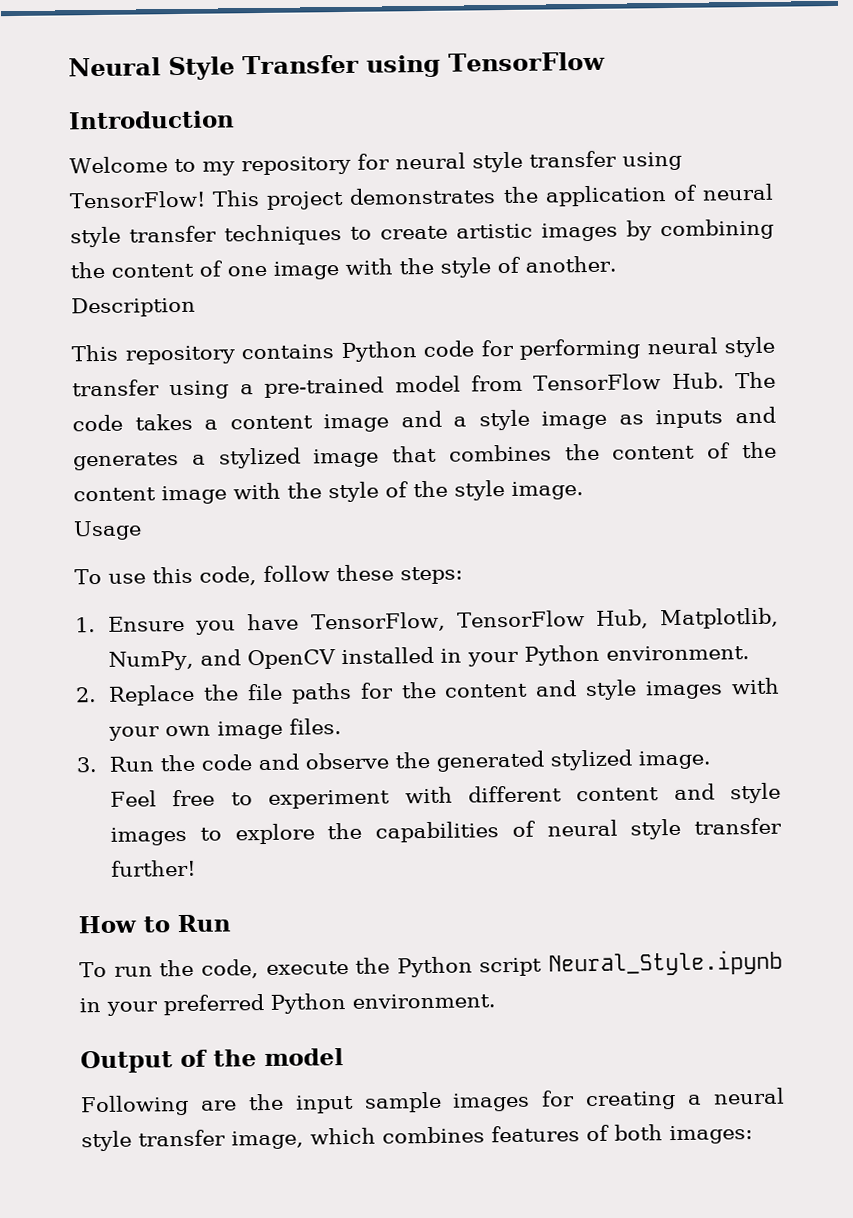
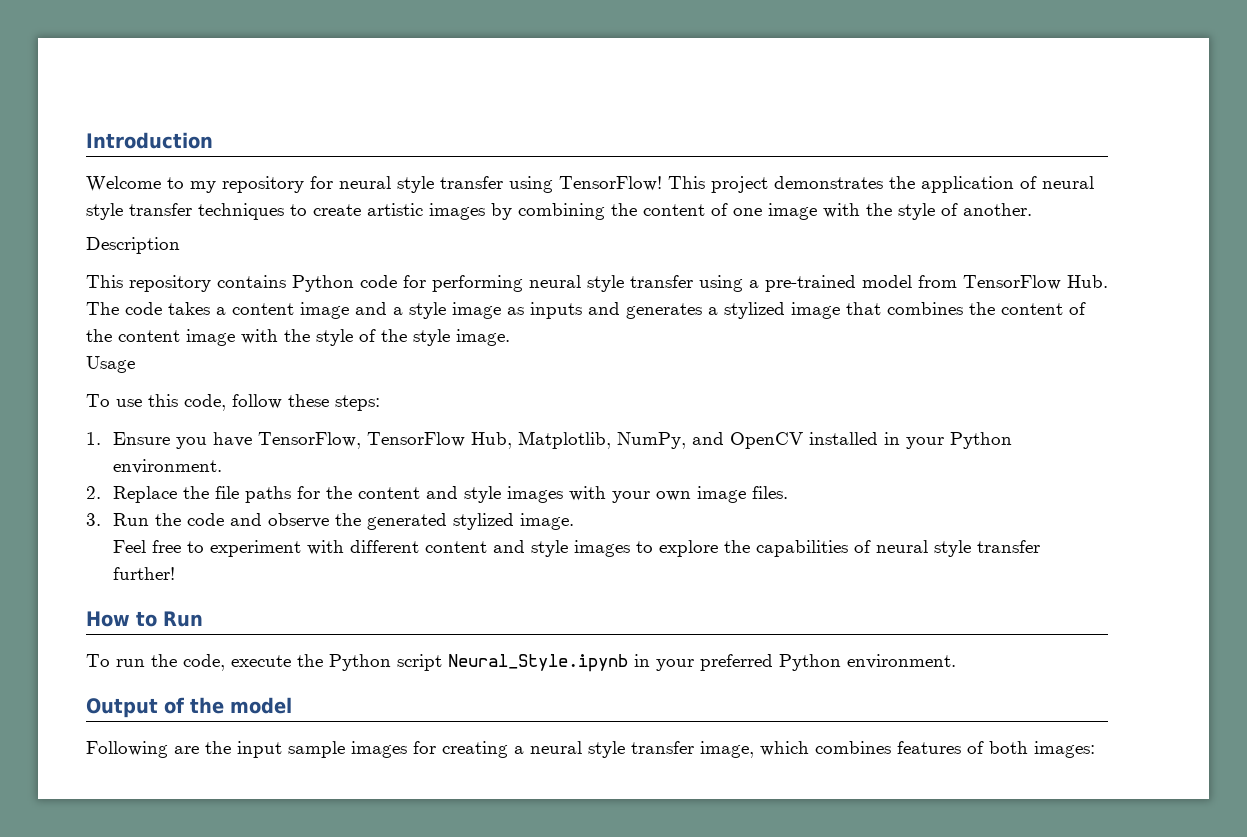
[68,51,606,81] Neural Style Transfer using TensorFlow // -> (86, 140) none

